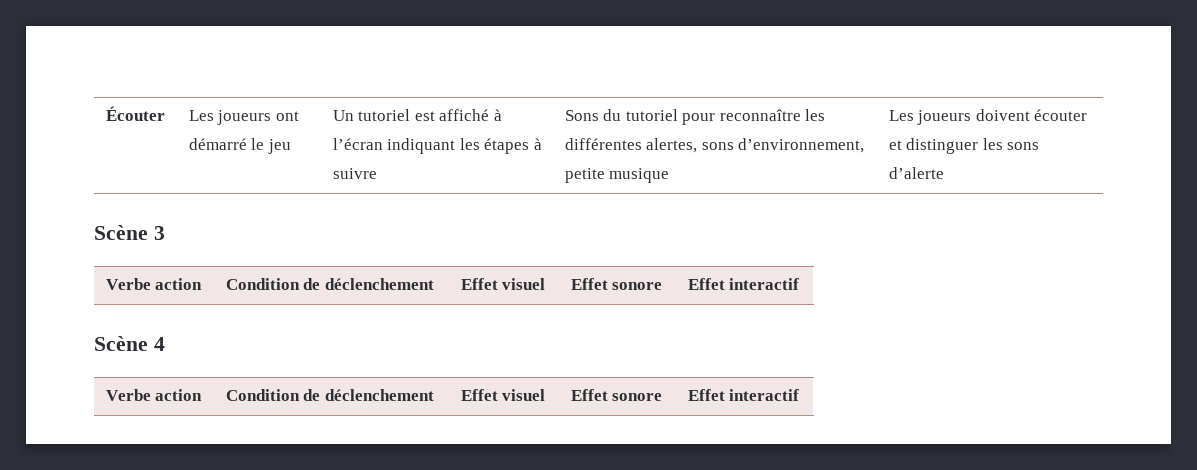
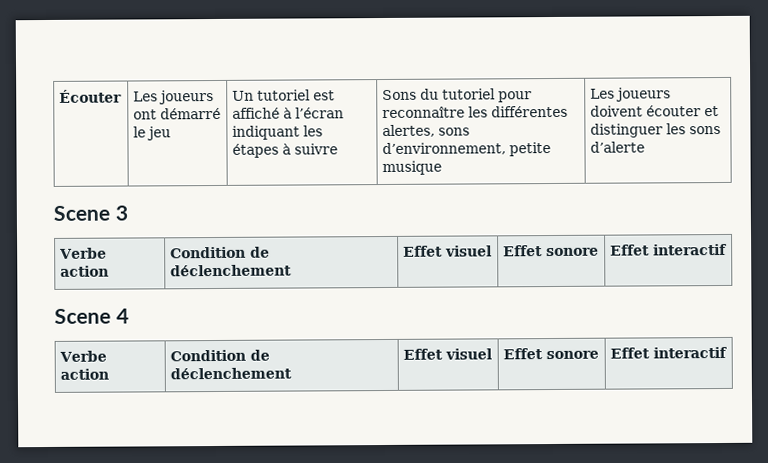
[94,225,148,240] Scène -> [53,205,110,221] Scene
[94,336,148,351] Scène -> [54,308,111,324] Scene

